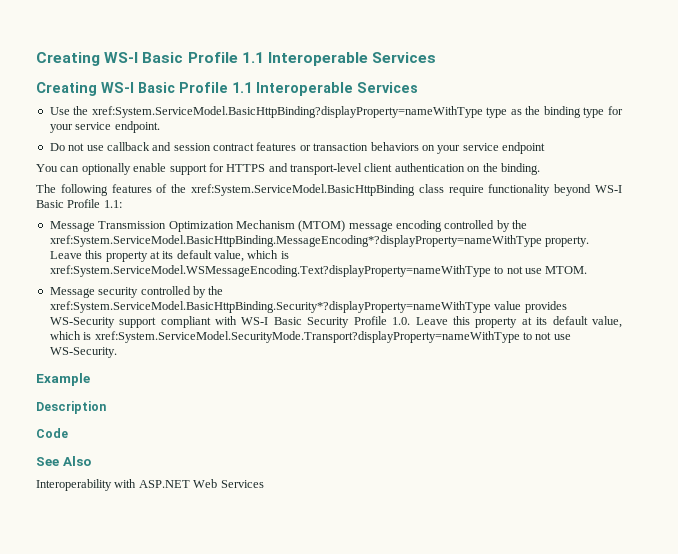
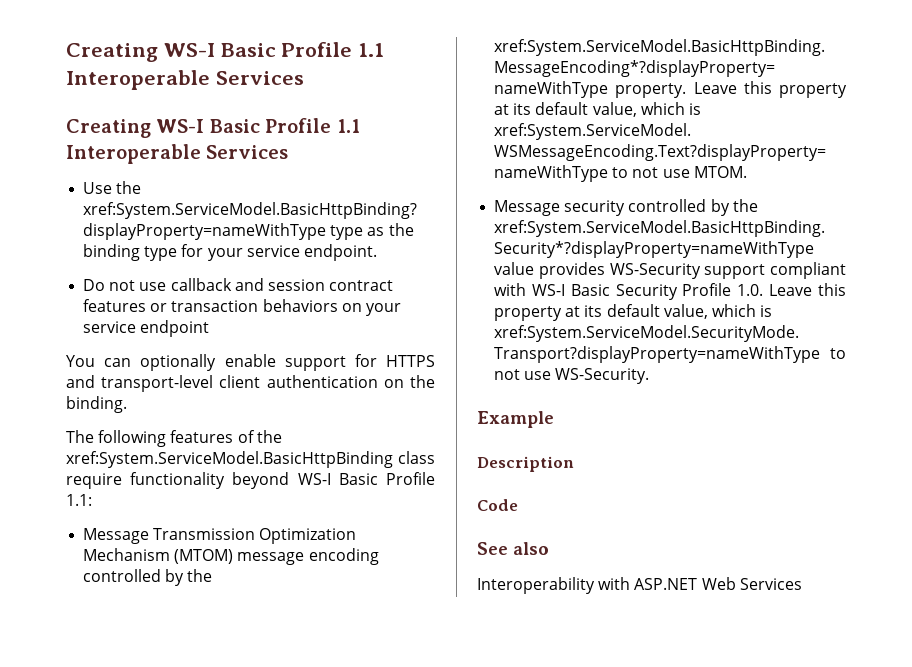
[62,456,91,466] Also -> [513,542,549,555] also

